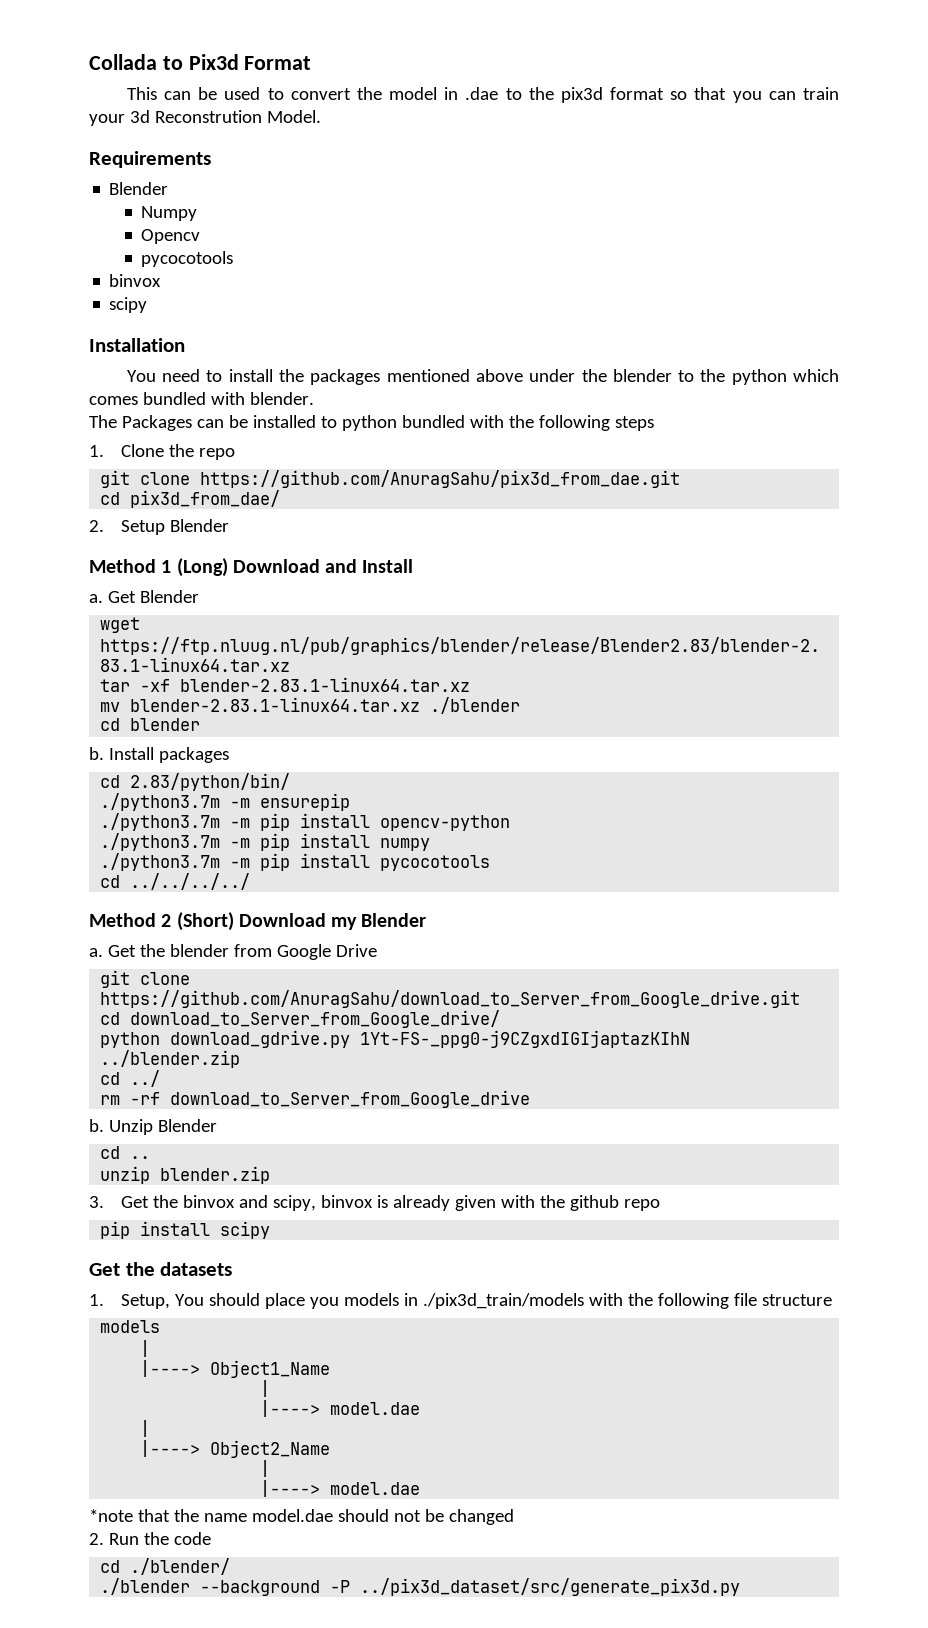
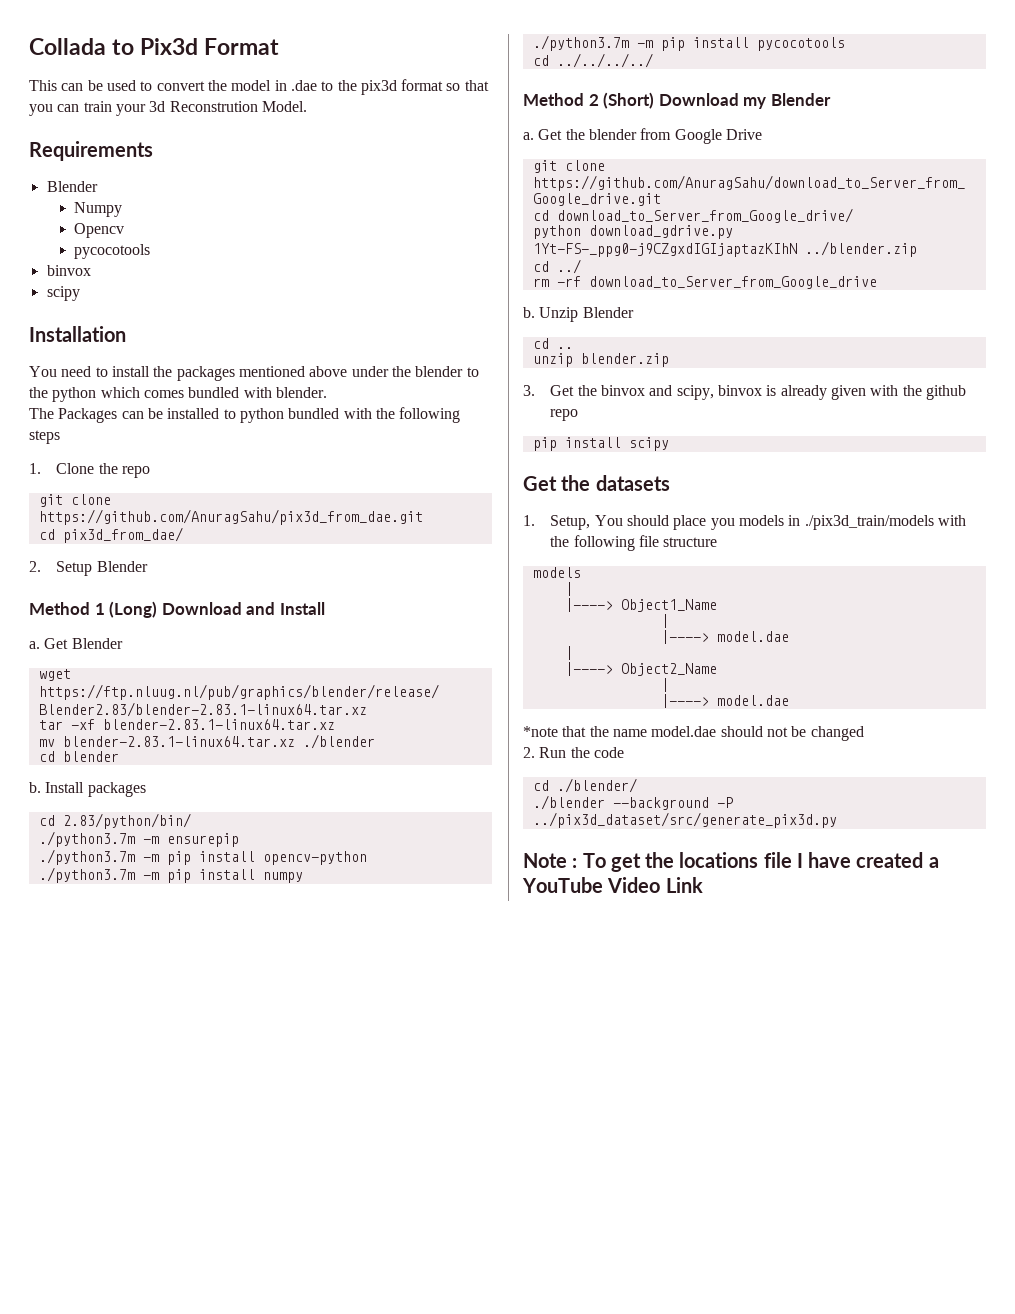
(741, 1587) none -> [523,852,939,872] [522,877,703,893] // Note : To get the locations file I have created a YouTube Video Link

